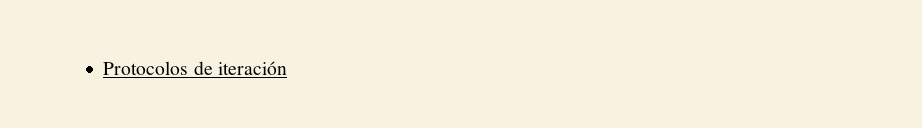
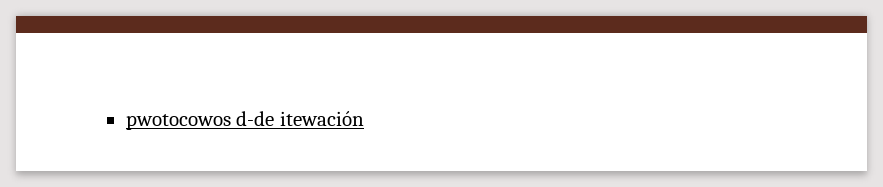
[103,61,287,75] Protocolos de iteración -> [125,111,364,130] pwotocowos d-de itewación

